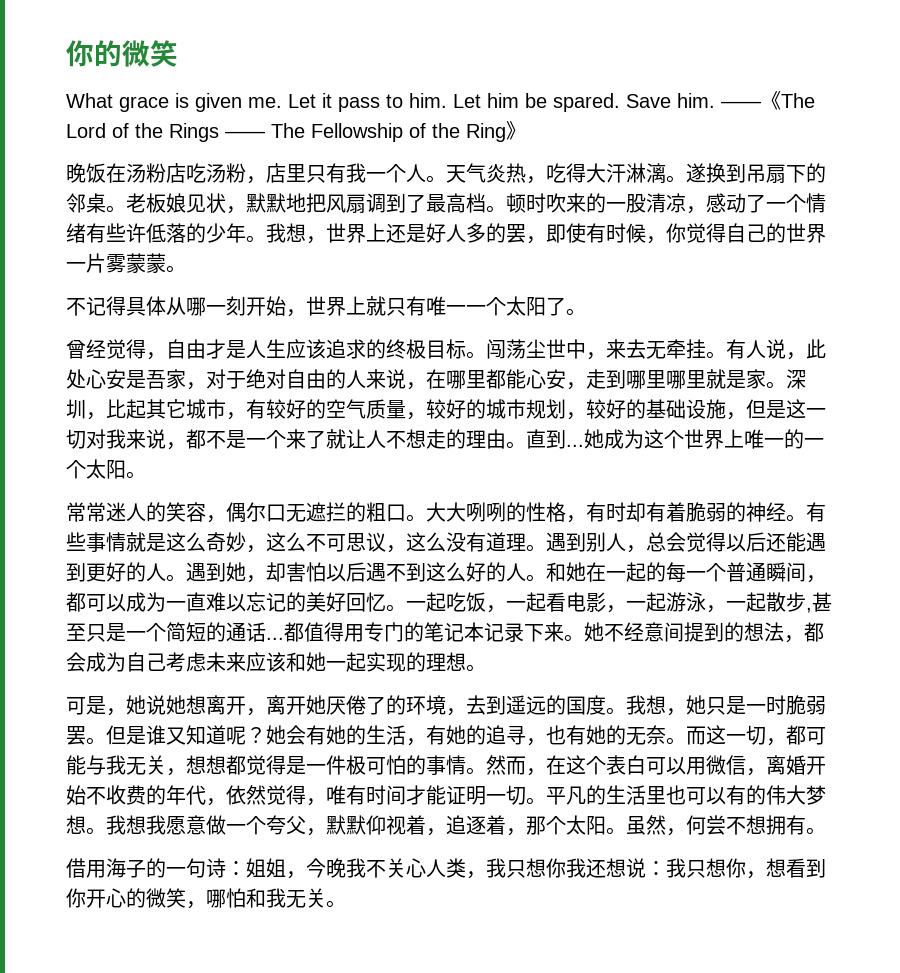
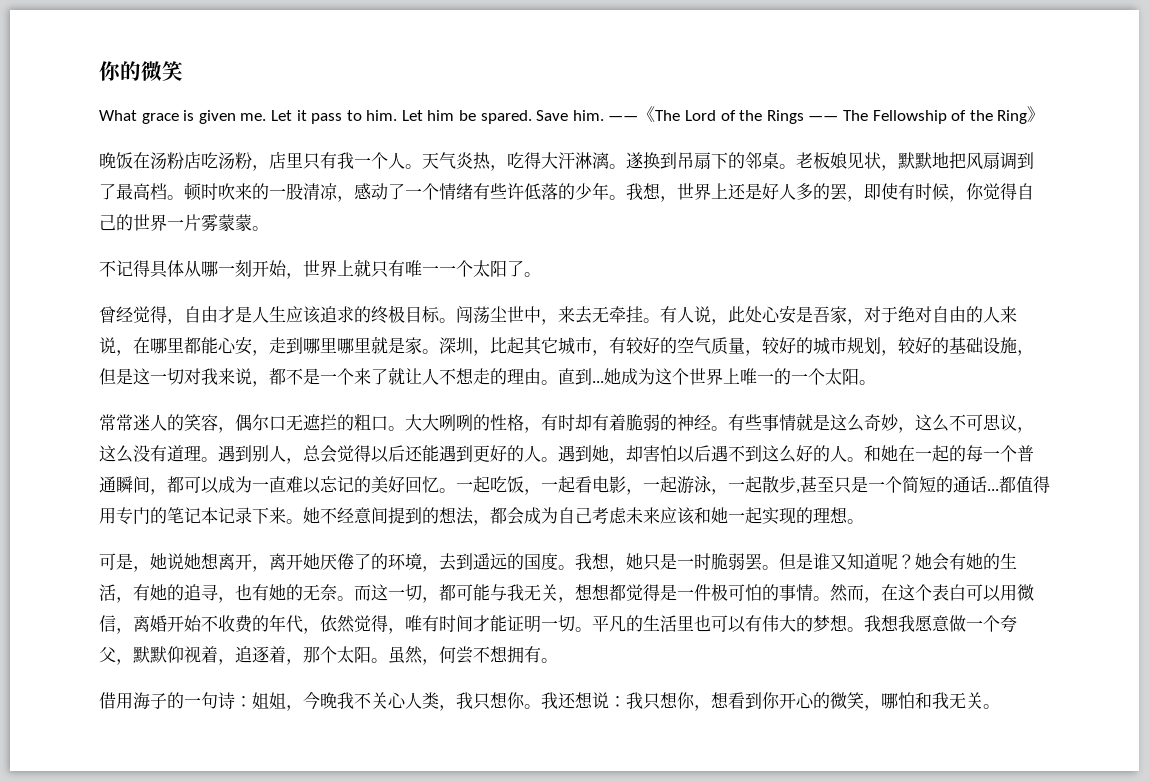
[746,785,806,805] 的伟大 -> [762,615,813,632] 伟大的
(566, 868) none -> [524,704,541,709] 。

